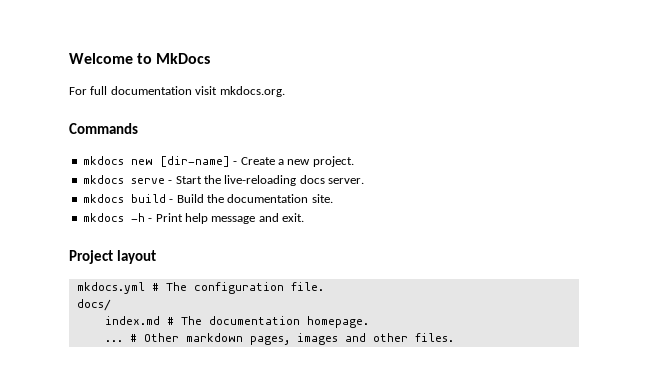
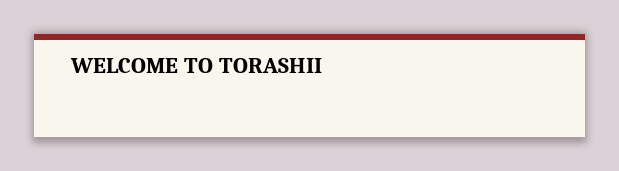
[69,53,211,64] [69,86,285,97] [69,123,138,134] [82,156,354,167] [82,175,364,186] [82,194,333,203] [82,213,304,224] [69,250,156,264] [76,282,324,294] [76,299,111,311] [104,316,369,328] [104,333,454,345] Welcome to MkDocs // For full documentation visit mkdocs.org. // Commands // mkdocs new [dir-name] - Create a new project. // mkdocs serve - Start the live-reloading docs server. // mkdocs build - Build the documentation site. // mkdocs -h - Print help message and exit. // Project layout // mkdocs.yml # The configuration file. // docs/ // index.md # The documentation homepage. // ... # Other markdown pages, images and other files. -> [70,58,323,73] WELCOME TO TORASHII

